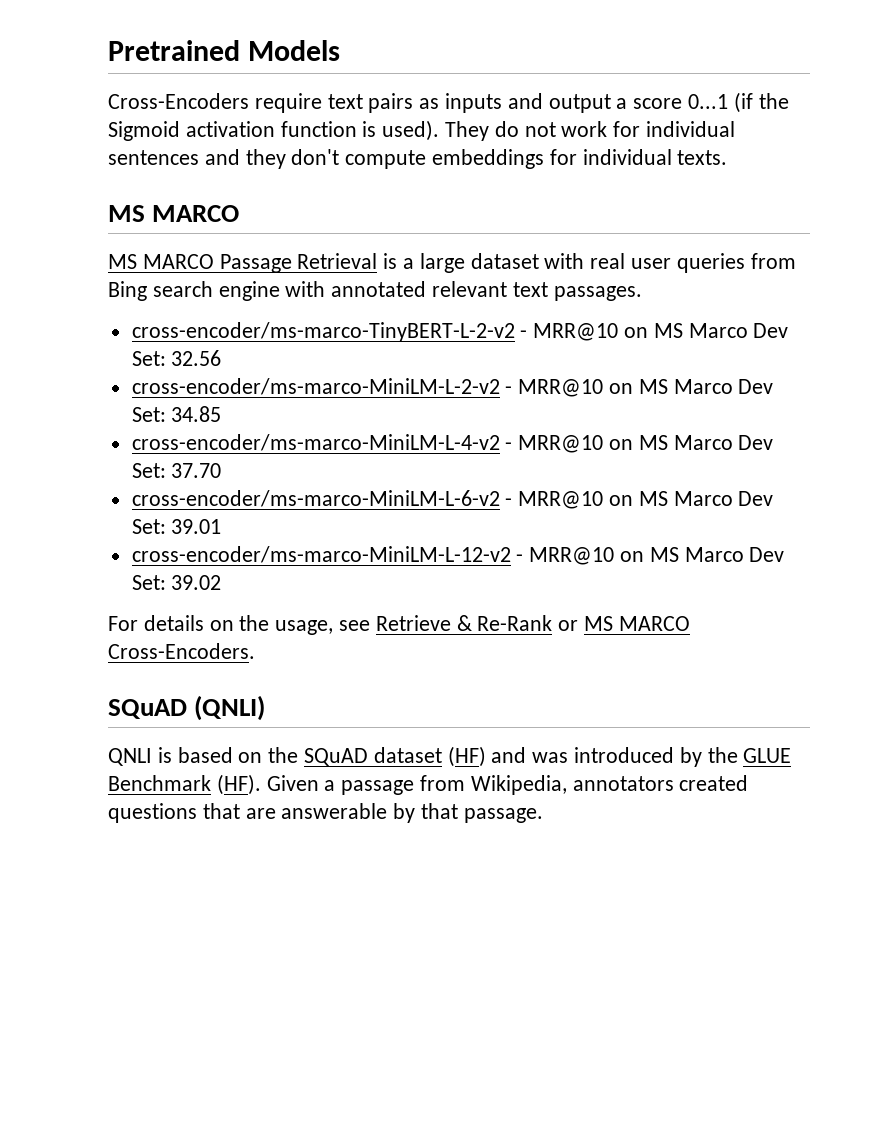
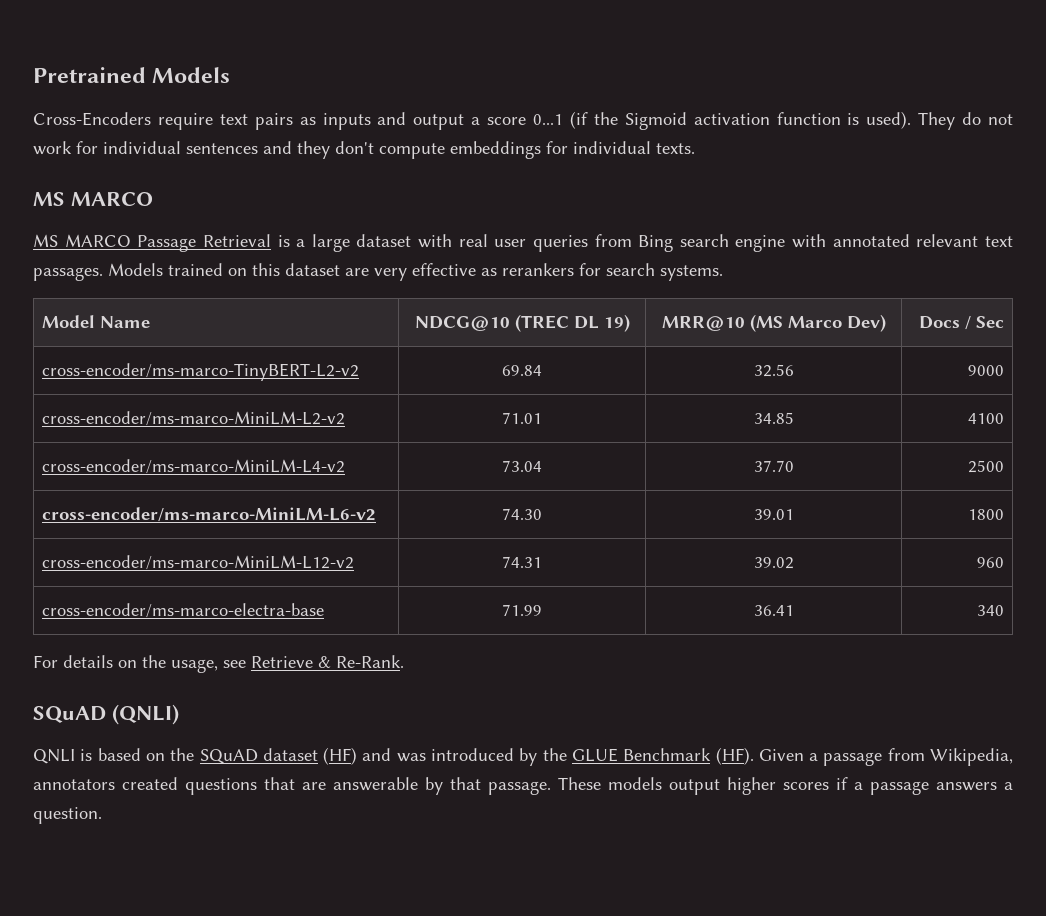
[131,322,789,342] [131,350,222,366] [131,378,774,397] [131,406,222,422] [131,434,774,453] [131,463,222,478] [131,490,774,509] [131,519,222,534] [131,546,785,565] [131,575,222,590] // cross-encoder/ms-marco-TinyBERT-L-2-v2 - MRR@10 on MS Marco Dev Set: 32.56 // cross-encoder/ms-marco-MiniLM-L-2-v2 - MRR@10 on MS Marco Dev Set: 34.85 // cross-encoder/ms-marco-MiniLM-L-4-v2 - MRR@10 on MS Marco Dev Set: 37.70 // cross-encoder/ms-marco-MiniLM-L-6-v2 - MRR@10 on MS Marco Dev Set: 39.01 // cross-encoder/ms-marco-MiniLM-L-12-v2 - MRR@10 on MS Marco Dev Set: 39.02 -> [108,263,723,281] [42,315,151,328] [414,314,630,332] [661,314,886,332] [918,316,1004,330] [42,363,360,381] [502,365,542,376] [753,364,794,377] [967,365,1004,376] [42,411,346,426] [502,412,542,424] [753,412,794,424] [967,413,1004,424] [42,459,346,474] [502,460,542,472] [753,460,794,472] [967,460,1004,473] [42,507,377,522] [502,508,542,520] [753,509,794,520] [967,509,1004,520] [42,555,355,570] [502,556,542,568] [753,557,794,569] [976,557,1004,568] [42,603,325,618] [502,604,542,616] [753,605,794,616] [976,605,1004,616] Models trained on this dataset are very effective as rerankers for search systems. // Model Name | NDCG@10 (TREC DL 19) | MRR@10 (MS Marco Dev) | Docs / Sec // cross-encoder/ms-marco-TinyBERT-L2-v2 | 69.84 | 32.56 | 9000 // cross-encoder/ms-marco-MiniLM-L2-v2 | 71.01 | 34.85 | 4100 // cross-encoder/ms-marco-MiniLM-L4-v2 | 73.04 | 37.70 | 2500 // cross-encoder/ms-marco-MiniLM-L6-v2 | 74.30 | 39.01 | 1800 // cross-encoder/ms-marco-MiniLM-L12-v2 | 74.31 | 39.02 | 960 // cross-encoder/ms-marco-electra-base | 71.99 | 36.41 | 340
[477,615,690,631] [108,643,255,659] Re-Rank or MS MARCO Cross-Encoders. -> [336,655,404,668] Re-Rank.
(543, 815) none -> [558,777,1013,795] [33,807,102,824] These models output higher scores if a passage answers a question.

